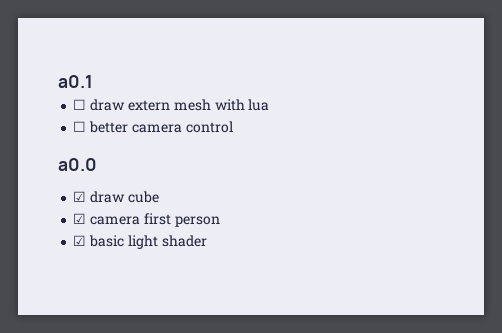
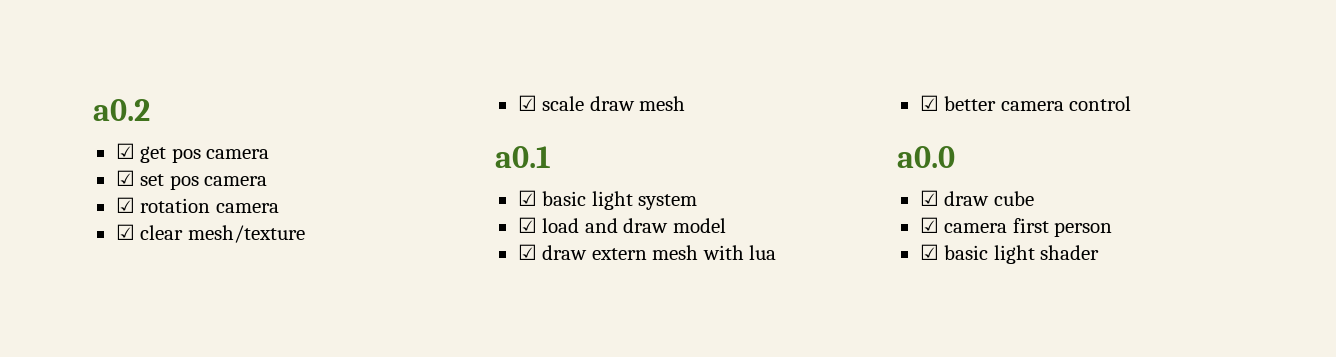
[58,75,93,88] [73,99,87,110] a0.1 // ☐ -> [93,99,150,121] [115,143,270,163] [115,170,268,190] [115,197,279,213] [115,224,305,243] [517,95,686,111] [495,146,551,168] [517,190,698,210] [517,217,726,233] [517,244,537,260] a0.2 // ☑ get pos camera // ☑ set pos camera // ☑ rotation camera // ☑ clear mesh/texture // ☑ scale draw mesh // a0.1 // ☑ basic light system // ☑ load and draw model // ☑
[73,121,87,132] ☐ -> [919,95,939,111] ☑

